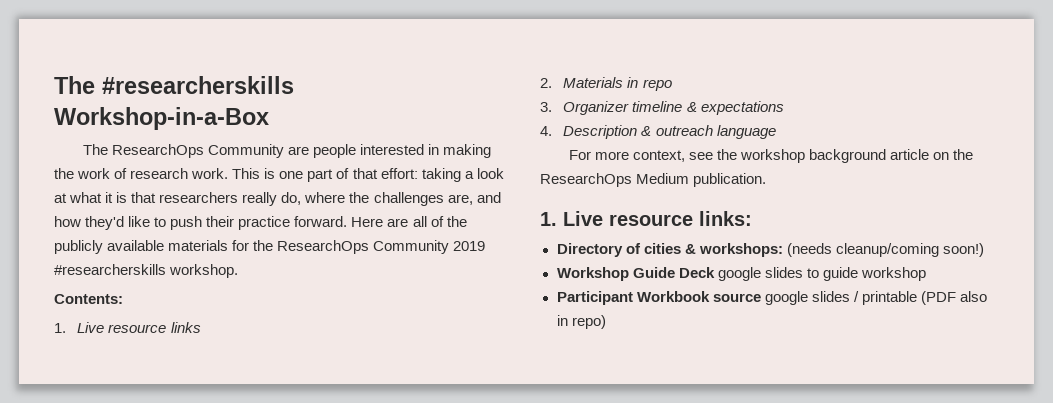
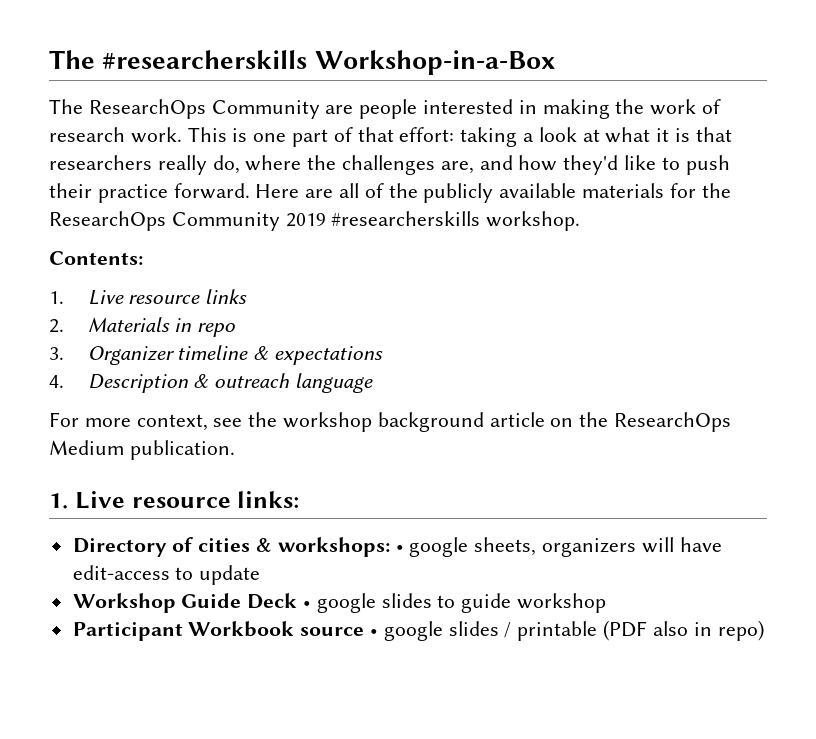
[786,243,984,257] (needs cleanup/coming soon!) -> [395,537,722,557] [72,565,261,585] • google sheets, organizers will have edit-access to update
(715, 272) none -> [303,601,312,608] •
(761, 297) none -> [370,629,379,636] •

